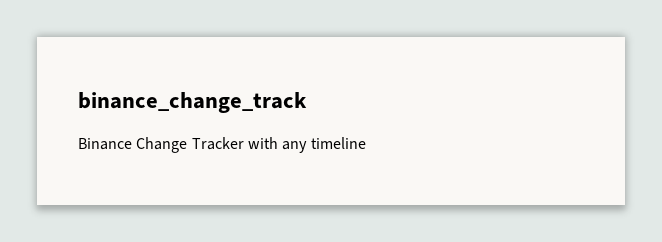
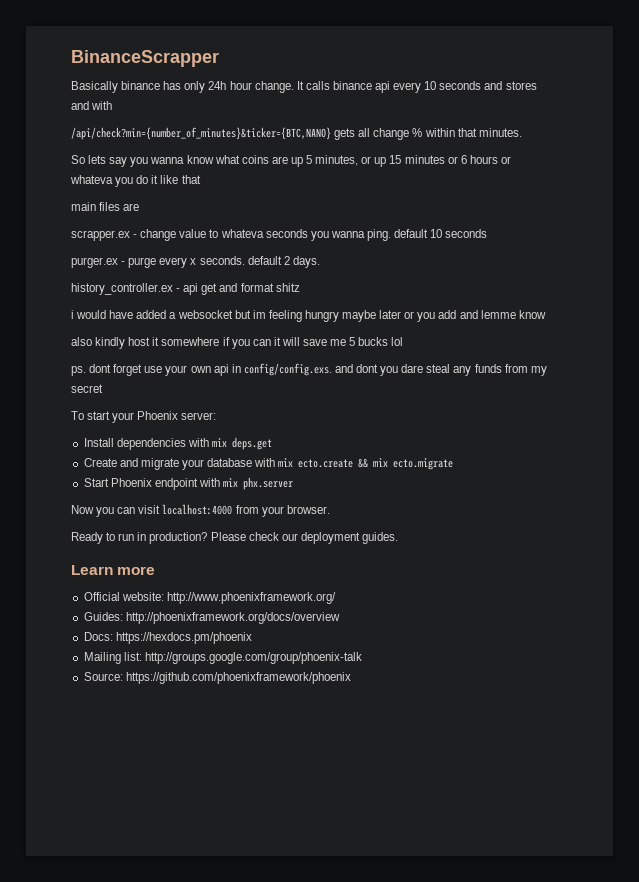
[78,92,307,113] [78,137,366,153] binance_change_track // Binance Change Tracker with any timeline -> [71,50,219,67] [71,81,537,93] [71,101,113,110] [71,127,522,140] [71,155,511,167] [70,175,201,187] [71,202,140,211] [71,229,488,241] [71,256,320,268] [71,283,300,295] [71,310,546,322] [71,337,404,349] [71,363,547,376] [71,384,103,393] [71,411,217,423] [83,437,272,450] [83,458,454,470] [83,477,294,490] [71,504,330,517] [71,532,398,544] [71,565,156,575] [83,592,336,604] [83,612,340,624] [83,632,252,644] [83,652,362,664] [83,672,351,684] BinanceScrapper // Basically binance has only 24h hour change. It calls binance api every 10 seconds and stores and with // /api/check?min={number_of_minutes}&ticker={BTC,NANO} gets all change % within that minutes. // So lets say you wanna know what coins are up 5 minutes, or up 15 minutes or 6 hours or whateva you do it like that // main files are // scrapper.ex - change value to whateva seconds you wanna ping. default 10 seconds // purger.ex - purge every x seconds. default 2 days. // history_controller.ex - api get and format shitz // i would have added a websocket but im feeling hungry maybe later or you add and lemme know // also kindly host it somewhere if you can it will save me 5 bucks lol // ps. dont forget use your own api in config/config.exs. and dont you dare steal any funds from my secret // To start your Phoenix server: // Install dependencies with mix deps.get // Create and migrate your database with mix ecto.create && mix ecto.migrate // Start Phoenix endpoint with mix phx.server // Now you can visit localhost:4000 from your browser. // Ready to run in production? Please check our deployment guides. // Learn more // Official website: http://www.phoenixframework.org/ // Guides: http://phoenixframework.org/docs/overview // Docs: https://hexdocs.pm/phoenix // Mailing list: http://groups.google.com/group/phoenix-talk // Source: https://github.com/phoenixframework/phoenix

